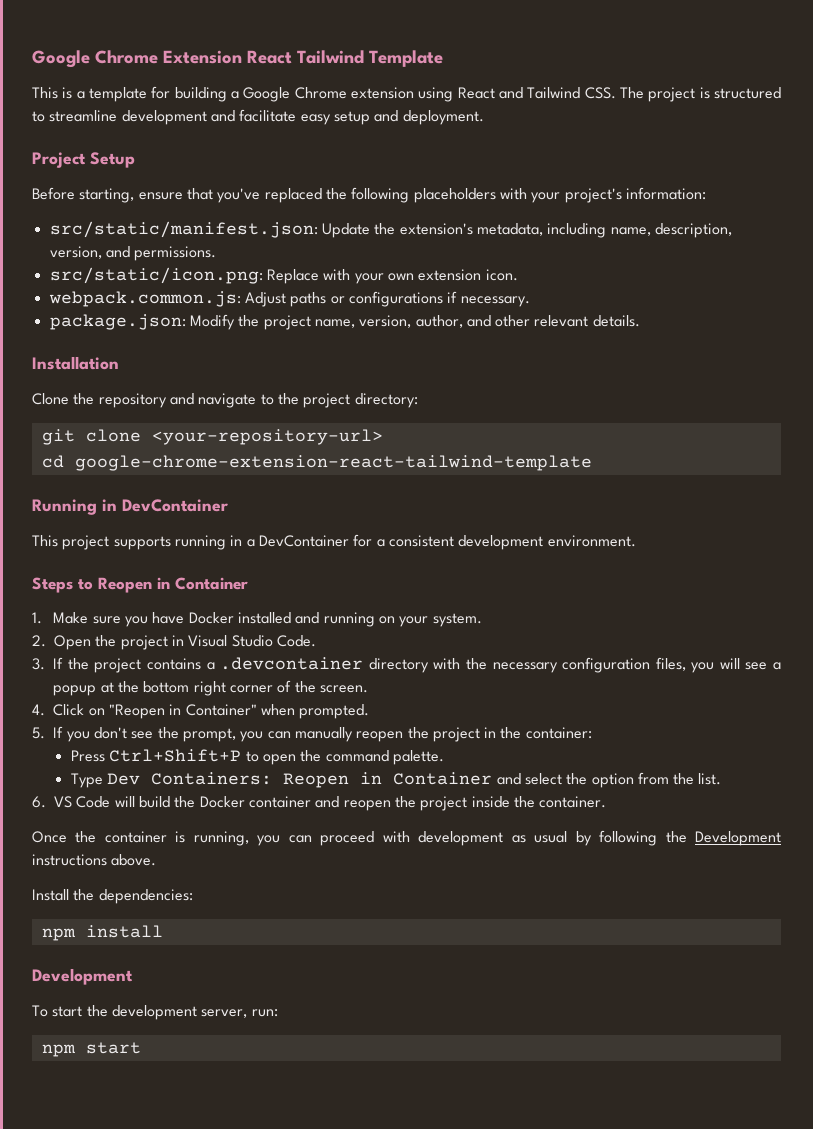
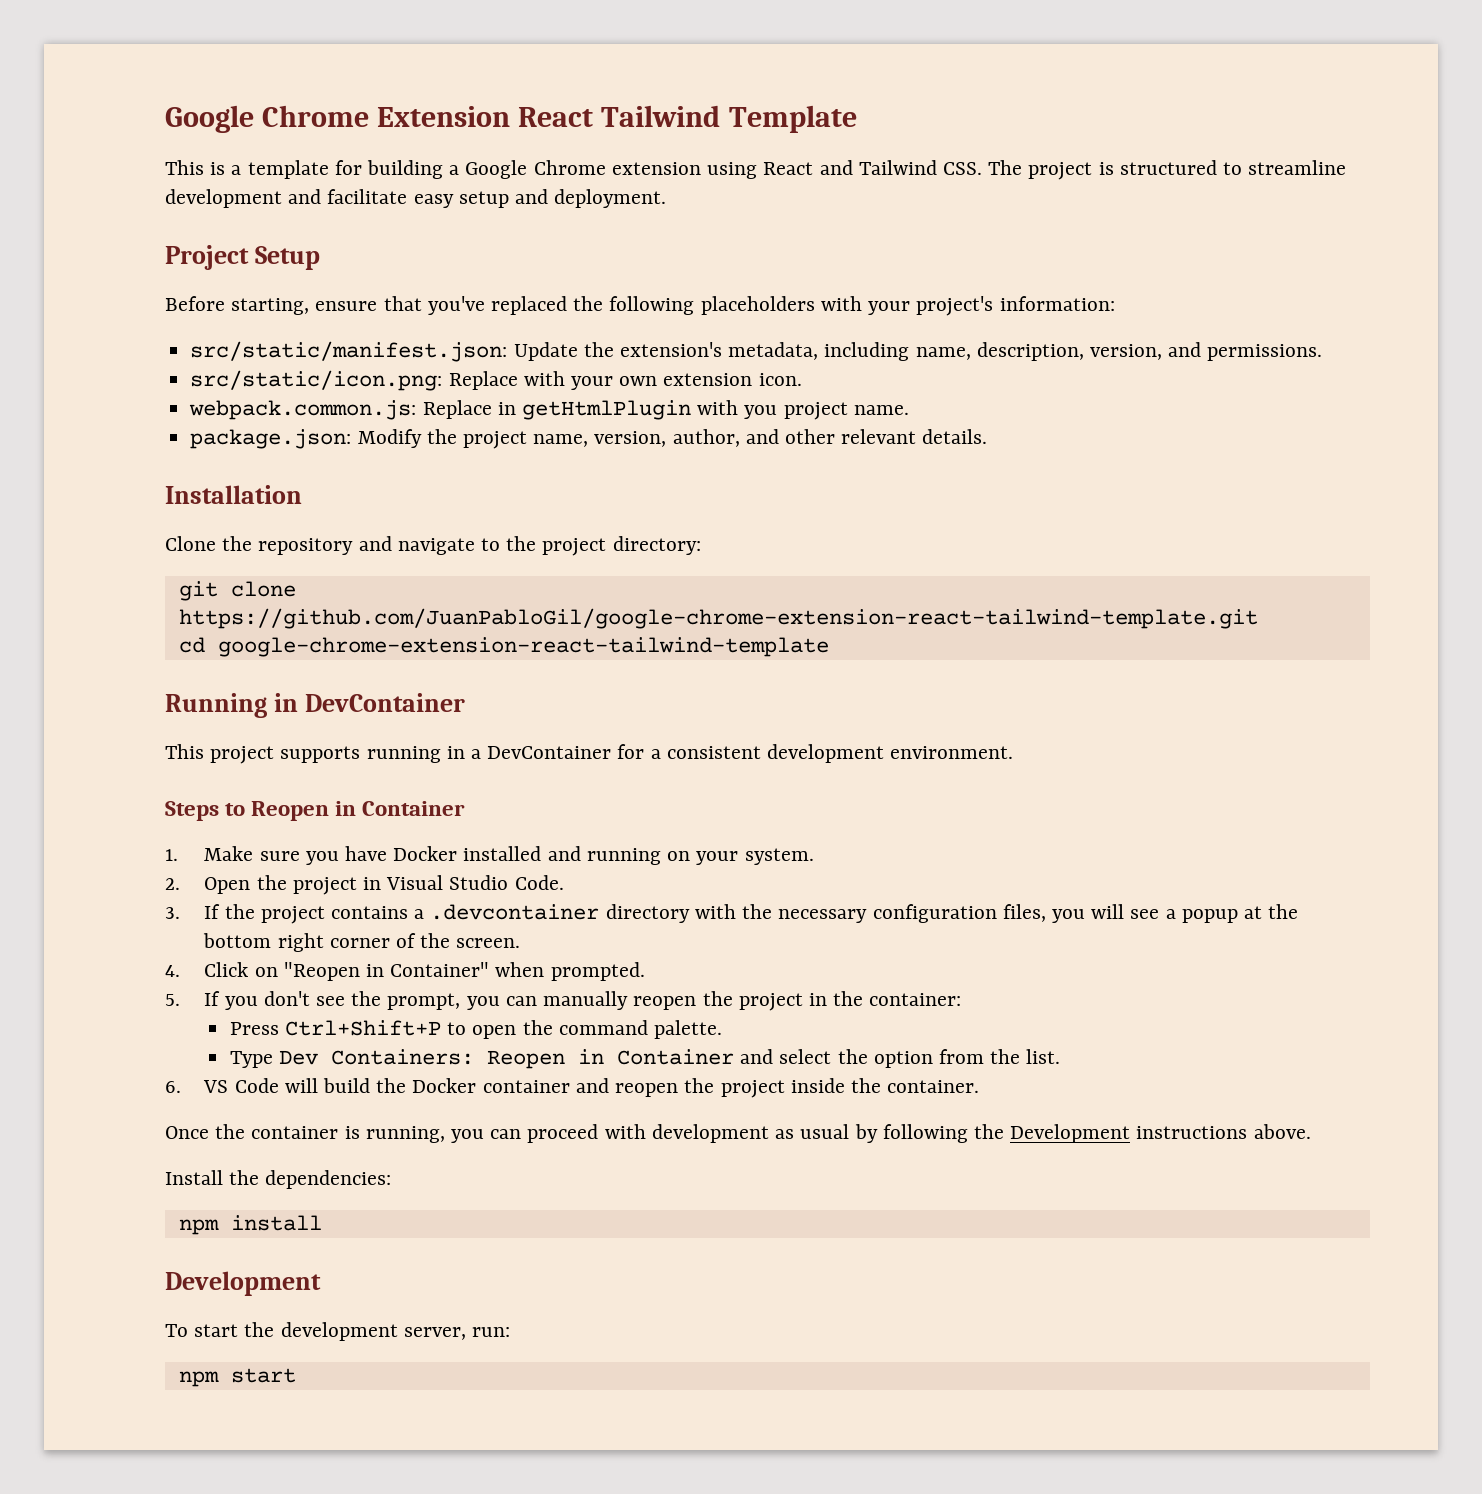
[244,291,530,307] Adjust paths or configurations if necessary. -> [422,400,909,420] Replace in getHtmlPlugin with you project name.
[151,429,383,445] <your-repository-url> -> [178,608,1258,629] https://github.com/JuanPabloGil/google-chrome-extension-react-tailwind-template.git

